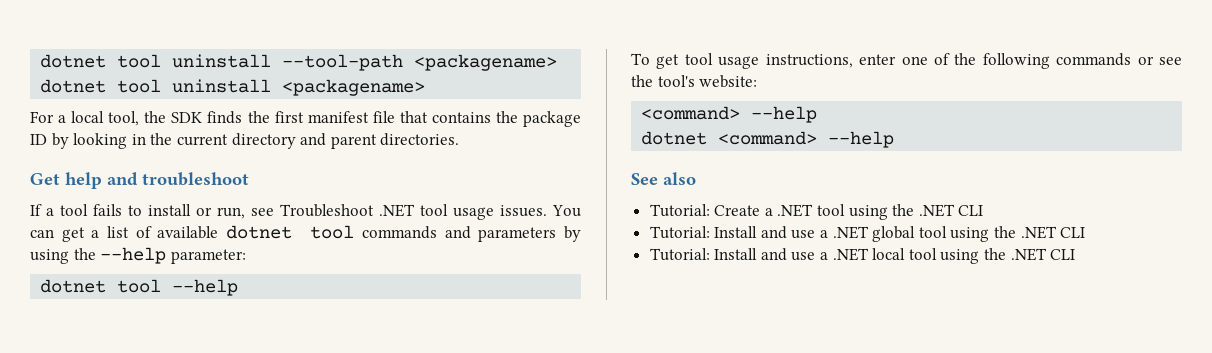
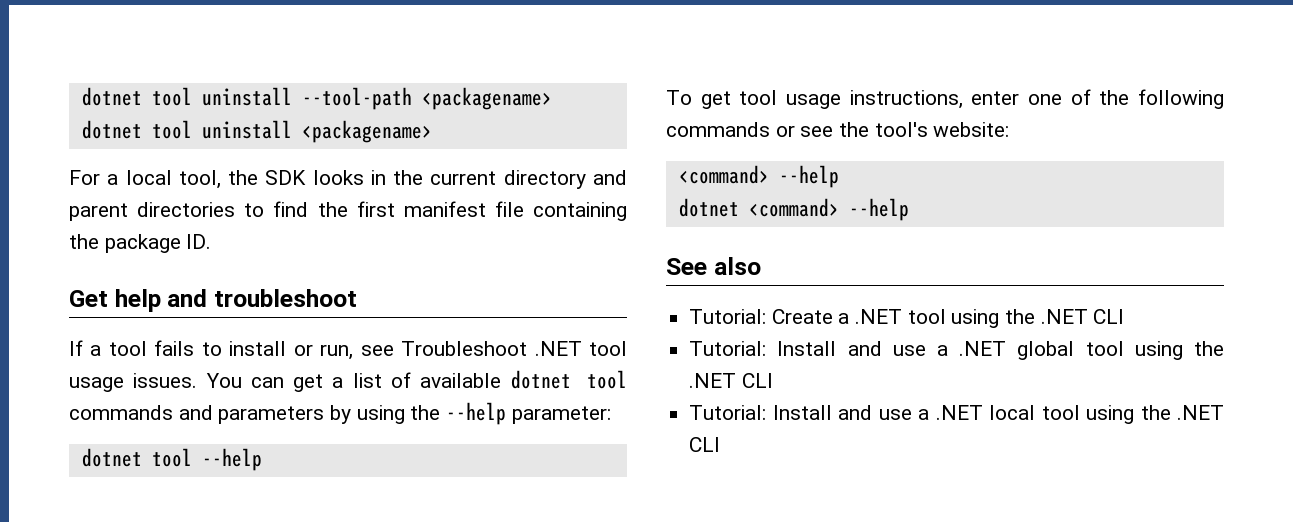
[207,111,581,127] [30,133,128,149] finds the first manifest file that contains the package ID by looking -> [312,170,364,185] looks
[380,133,460,146] directories. -> [137,201,627,221] [69,234,212,253] directories to find the first manifest file containing the package ID.

